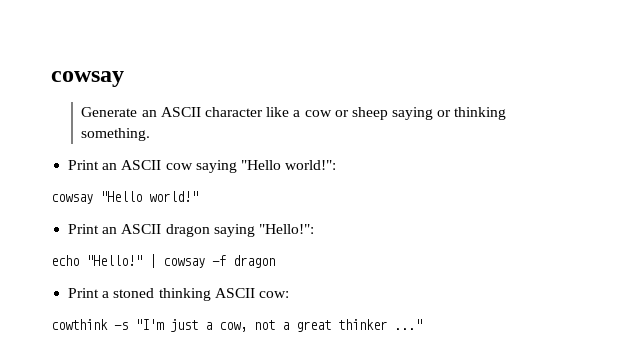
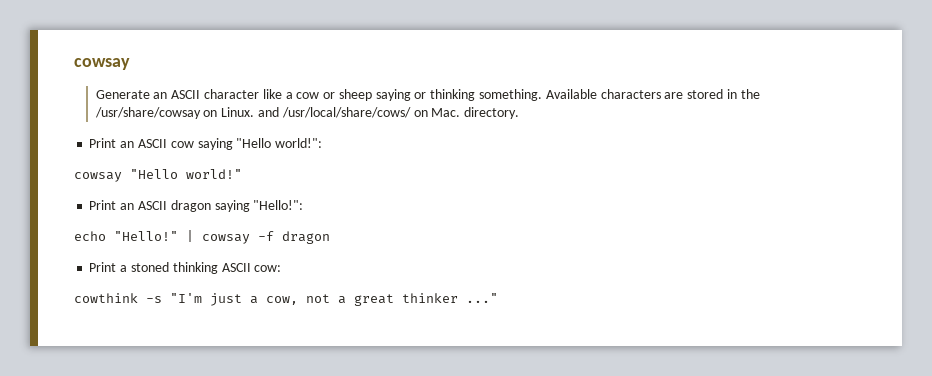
(151, 134) none -> [545,89,760,99] [94,107,520,119] Available characters are stored in the /usr/share/cowsay on Linux. and /usr/local/share/cows/ on Mac. directory.

